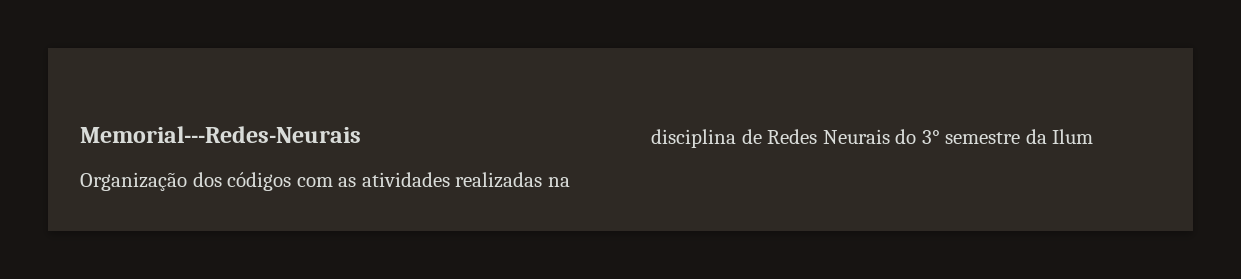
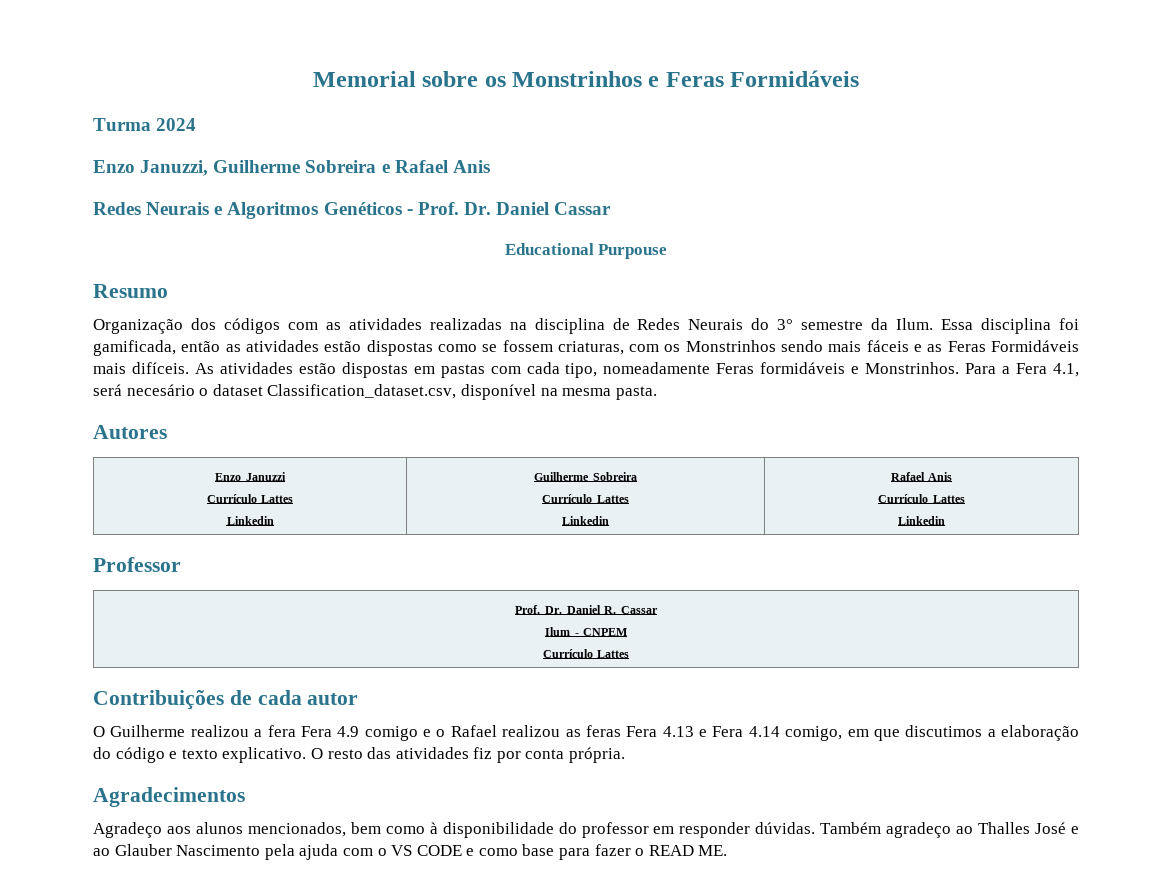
[80,126,361,143] Memorial---Redes-Neurais -> [312,70,860,87] [93,118,197,131] [93,160,490,176] [93,202,612,219] [504,243,668,259] [93,284,168,298] Memorial sobre os Monstrinhos e Feras Formidáveis // Turma 2024 // Enzo Januzzi, Guilherme Sobreira e Rafael Anis // Redes Neurais e Algoritmos Genéticos - Prof. Dr. Daniel Cassar // Educational Purpouse // Resumo
[1052,129,1094,144] Ilum -> [896,318,1079,334] [93,340,1079,356] [93,362,1079,378] [93,384,657,400] [93,425,167,439] [215,472,286,481] [206,494,294,503] [226,516,274,525] [534,472,637,481] [542,494,629,503] [562,516,609,525] [890,472,953,481] [878,494,965,503] [898,516,945,525] [93,557,181,572] [515,605,658,614] [544,627,628,636] [542,649,630,658] [93,690,359,710] [93,725,1079,741] [93,747,626,763] [93,787,245,807] [93,822,1079,838] [93,844,728,860] Ilum. Essa disciplina foi gamificada, então as atividades estão dispostas como se fossem criaturas, com os Monstrinhos sendo mais fáceis e as Feras Formidáveis mais difíceis. As atividades estão dispostas em pastas com cada tipo, nomeadamente Feras formidáveis e Monstrinhos. Para a Fera 4.1, será necesário o dataset Classification_dataset.csv, disponível na mesma pasta. // Autores // Enzo Januzzi // Currículo Lattes // Linkedin | Guilherme Sobreira // Currículo Lattes // Linkedin | Rafael Anis // Currículo Lattes // Linkedin // Professor // Prof. Dr. Daniel R. Cassar // Ilum - CNPEM // Currículo Lattes // Contribuições de cada autor // O Guilherme realizou a fera Fera 4.9 comigo e o Rafael realizou as feras Fera 4.13 e Fera 4.14 comigo, em que discutimos a elaboração do código e texto explicativo. O resto das atividades fiz por conta própria. // Agradecimentos // Agradeço aos alunos mencionados, bem como à disponibilidade do professor em responder dúvidas. Também agradeço ao Thalles José e ao Glauber Nascimento pela ajuda com o VS CODE e como base para fazer o READ ME.

